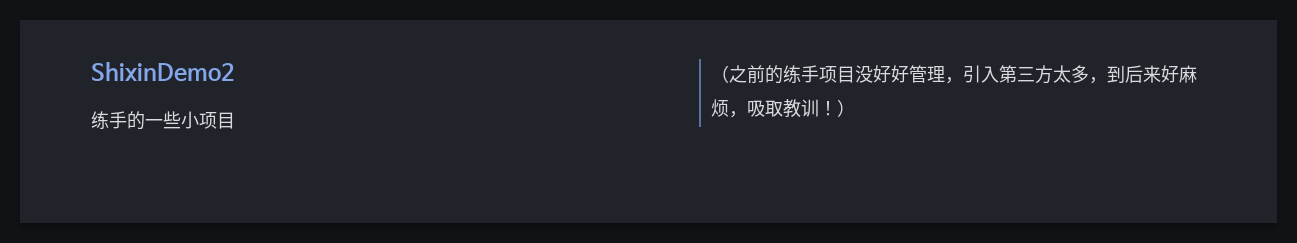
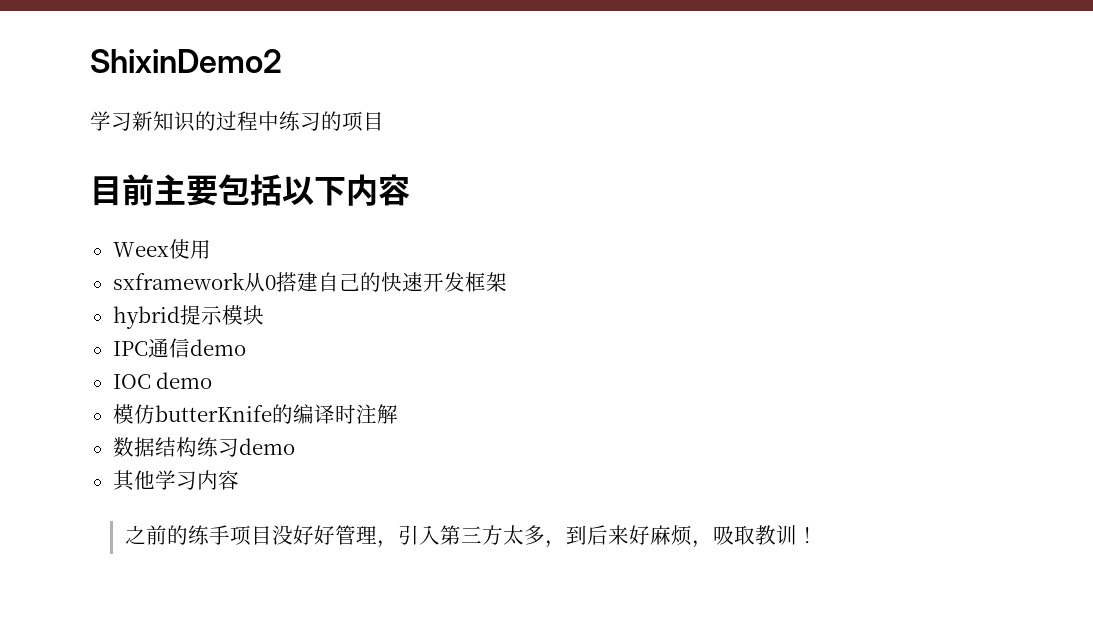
[91,111,235,130] [711,65,730,83] 练手的一些小项目 // （ -> [90,111,384,132] [90,174,410,206] [112,239,211,259] [112,272,507,292] [112,305,264,329] [112,338,246,358] [112,372,213,389] [112,404,398,424] [112,437,295,457] [112,470,239,491] 学习新知识的过程中练习的项目 // 目前主要包括以下内容 // Weex使用 // sxframework从0搭建自己的快速开发框架 // hybrid提示模块 // IPC通信demo // IOC demo // 模仿butterKnife的编译时注解 // 数据结构练习demo // 其他学习内容 //
[837,99,856,117] ） -> (818, 535) none

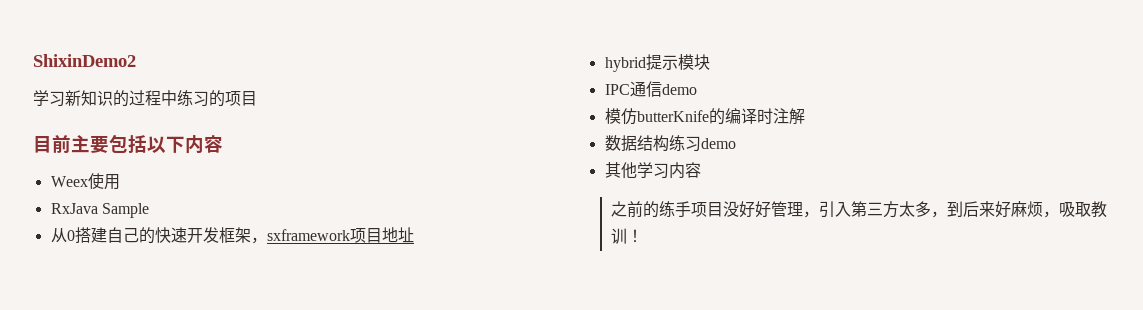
[112,272,245,290] sxframework -> [50,203,149,218] RxJava Sample //
(507, 282) none -> [250,227,414,244] ，sxframework项目地址
[112,372,213,389] // IOC demo -> (697, 89) none

